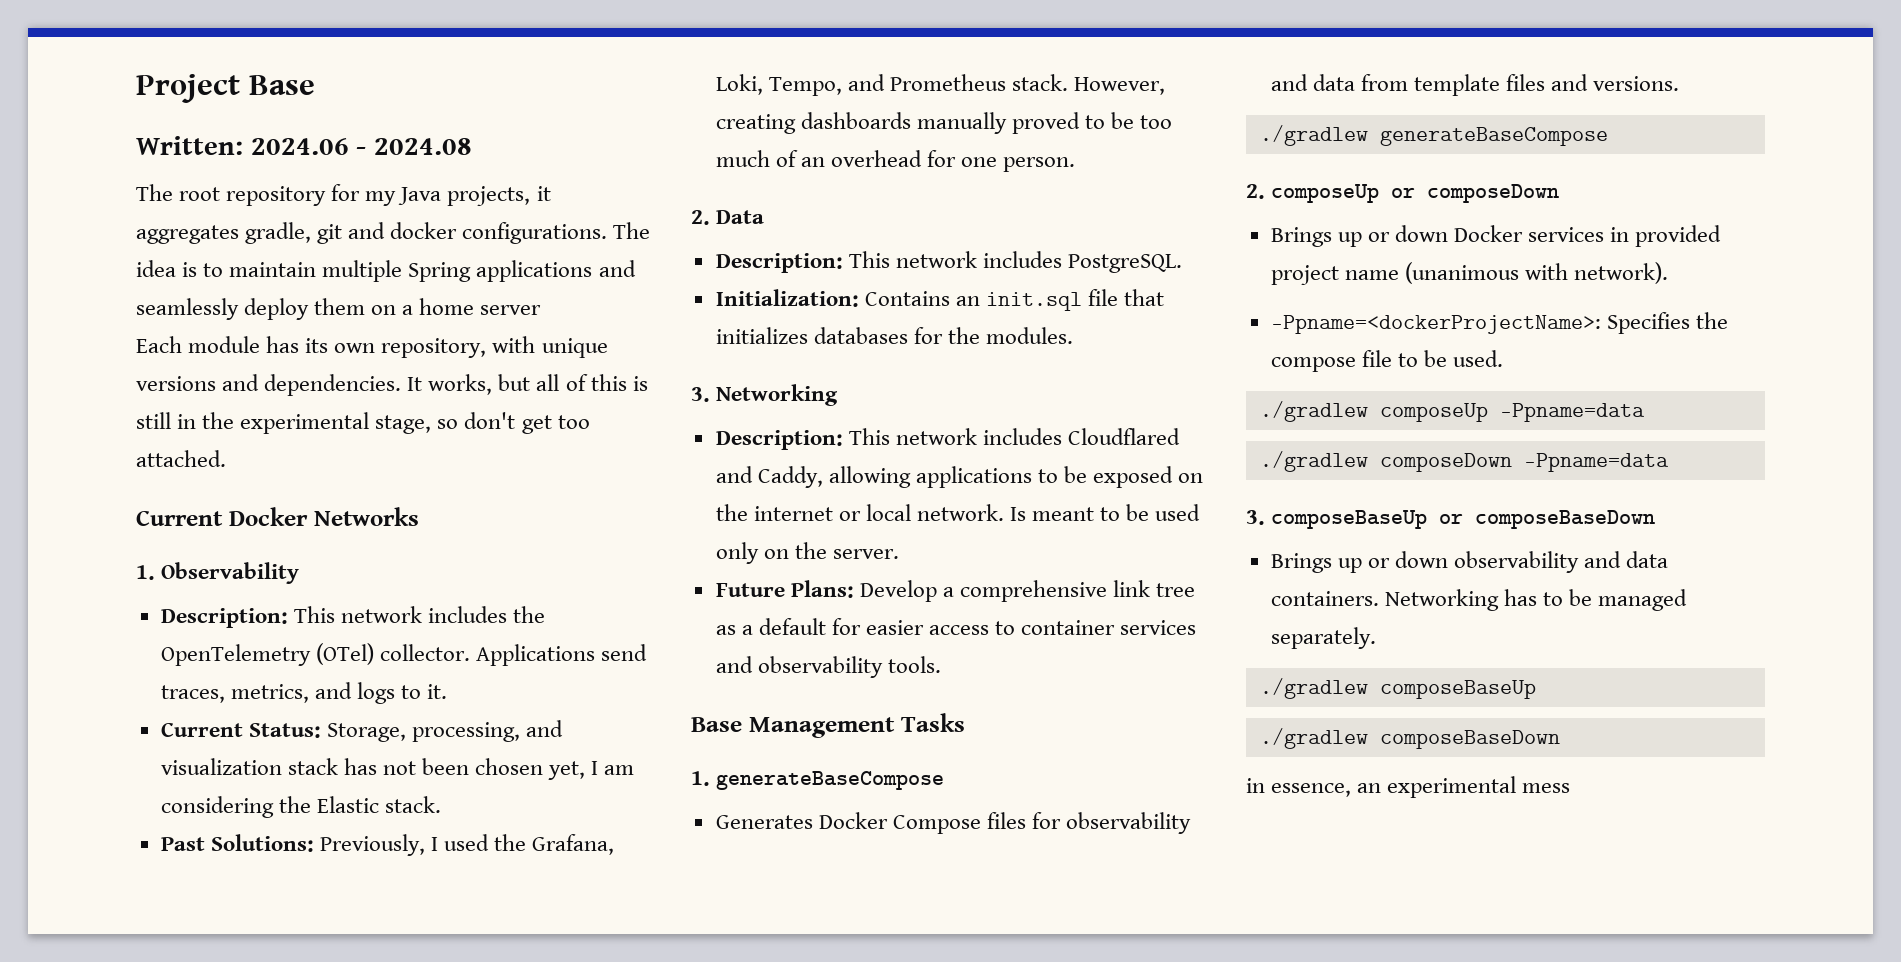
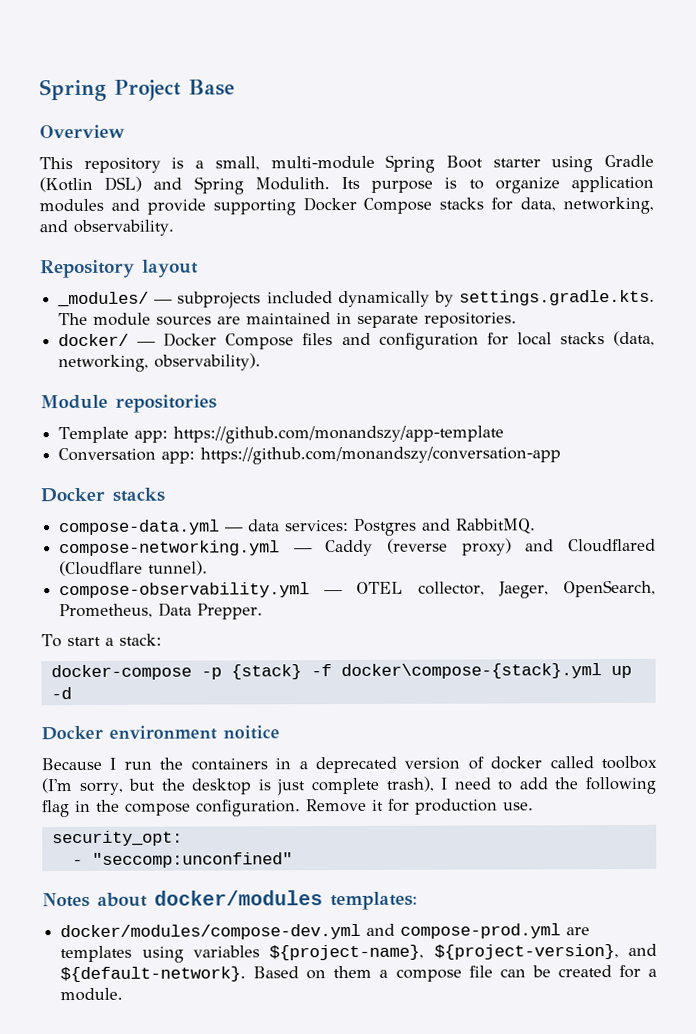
(136, 88) none -> [39,78,107,102] Spring
[136,136,472,155] [136,184,551,206] [136,222,651,244] [136,260,636,282] [136,298,542,320] [136,336,608,358] [136,374,648,396] [136,412,590,434] [136,450,226,467] [136,507,419,526] [136,562,300,584] [160,606,546,628] [160,643,648,666] [160,682,448,704] [160,720,564,742] [160,758,635,780] [160,796,441,818] [160,834,615,856] [715,74,1166,96] [715,112,1173,134] [715,150,1076,172] [691,210,765,225] [715,251,1183,273] [715,289,1165,311] [715,327,1074,344] [691,384,839,406] [715,428,1181,450] [715,466,1204,488] [715,504,1201,521] [715,542,899,564] [715,580,1196,602] [715,618,1197,635] [715,656,941,678] [691,713,965,738] [691,771,945,790] [715,812,1192,834] [1270,74,1680,96] [1259,125,1608,146] [1246,184,1560,203] [1270,225,1722,247] [1270,262,1669,285] [1270,312,1728,334] [1270,350,1504,372] [1259,401,1645,422] [1259,451,1669,472] [1246,510,1656,529] [1270,551,1669,573] [1270,589,1688,611] [1270,627,1376,649] [1259,678,1536,699] [1259,728,1560,749] [1246,776,1571,798] Written: 2024.06 - 2024.08 // The root repository for my Java projects, it aggregates gradle, git and docker configurations. The idea is to maintain multiple Spring applications and seamlessly deploy them on a home server // Each module has its own repository, with unique versions and dependencies. It works, but all of this is still in the experimental stage, so don't get too attached. // Current Docker Networks // 1. Observability // Description: This network includes the OpenTelemetry (OTel) collector. Applications send traces, metrics, and logs to it. // Current Status: Storage, processing, and visualization stack has not been chosen yet, I am considering the Elastic stack. // Past Solutions: Previously, I used the Grafana, Loki, Tempo, and Prometheus stack. However, creating dashboards manually proved to be too much of an overhead for one person. // 2. Data // Description: This network includes PostgreSQL. // Initialization: Contains an init.sql file that initializes databases for the modules. // 3. Networking // Description: This network includes Cloudflared and Caddy, allowing applications to be exposed on the internet or local network. Is meant to be used only on the server. // Future Plans: Develop a comprehensive link tree as a default for easier access to container services and observability tools. // Base Management Tasks // 1. generateBaseCompose // Generates Docker Compose files for observability and data from template files and versions. // ./gradlew generateBaseCompose // 2. composeUp or composeDown // Brings up or down Docker services in provided project name (unanimous with network). // -Ppname=<dockerProjectName>: Specifies the compose file to be used. // ./gradlew composeUp -Ppname=data // ./gradlew composeDown -Ppname=data // 3. composeBaseUp or composeBaseDown // Brings up or down observability and data containers. Networking has to be managed separately. // ./gradlew composeBaseUp // ./gradlew composeBaseDown // in essence, an experimental mess -> [39,124,125,139] [39,154,654,173] [39,175,654,195] [39,196,655,216] [39,219,174,237] [40,259,199,279] [57,289,655,309] [58,312,518,328] [58,330,655,350] [58,353,262,373] [40,394,217,413] [58,425,505,444] [58,446,562,465] [40,487,165,503] [59,518,537,536] [59,538,656,557] [59,560,209,577] [59,579,656,599] [59,602,264,620] [41,633,162,648] [50,663,632,681] [50,687,72,700] [41,725,280,741] [41,755,658,774] [41,776,658,796] [42,798,534,818] [51,830,183,847] [71,852,293,868] [42,890,418,911] [60,923,591,941] [60,943,657,963] [60,964,657,983] [60,987,124,1002] Overview // This repository is a small, multi-module Spring Boot starter using Gradle (Kotlin DSL) and Spring Modulith. Its purpose is to organize application modules and provide supporting Docker Compose stacks for data, networking, and observability. // Repository layout // _modules/ — subprojects included dynamically by settings.gradle.kts. The module sources are maintained in separate repositories. // docker/ — Docker Compose files and configuration for local stacks (data, networking, observability). // Module repositories // Template app: https://github.com/monandszy/app-template // Conversation app: https://github.com/monandszy/conversation-app // Docker stacks // compose-data.yml — data services: Postgres and RabbitMQ. // compose-networking.yml — Caddy (reverse proxy) and Cloudflared (Cloudflare tunnel). // compose-observability.yml — OTEL collector, Jaeger, OpenSearch, Prometheus, Data Prepper. // To start a stack: // docker-compose -p {stack} -f docker\compose-{stack}.yml up -d // Docker environment noitice // Because I run the containers in a deprecated version of docker called toolbox (I'm sorry, but the desktop is just complete trash), I need to add the following flag in the compose configuration. Remove it for production use. // security_opt: // - "seccomp:unconfined" // Notes about docker/modules templates: // docker/modules/compose-dev.yml and compose-prod.yml are templates using variables ${project-name}, ${project-version}, and ${default-network}. Based on them a compose file can be created for a module.

